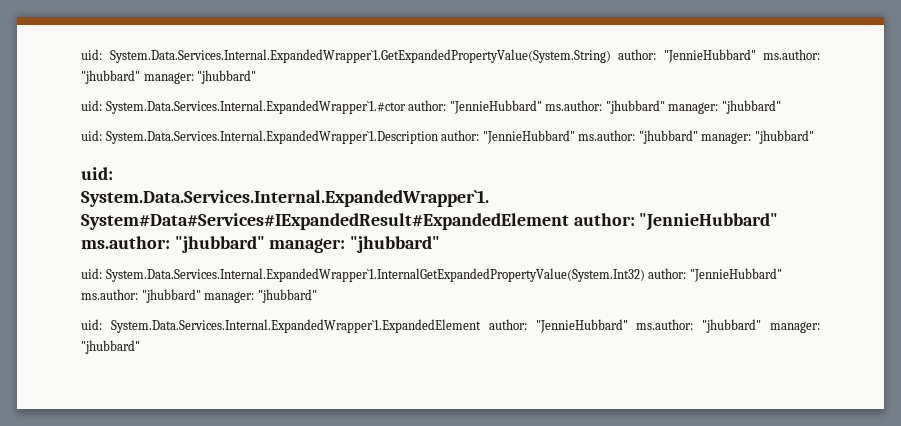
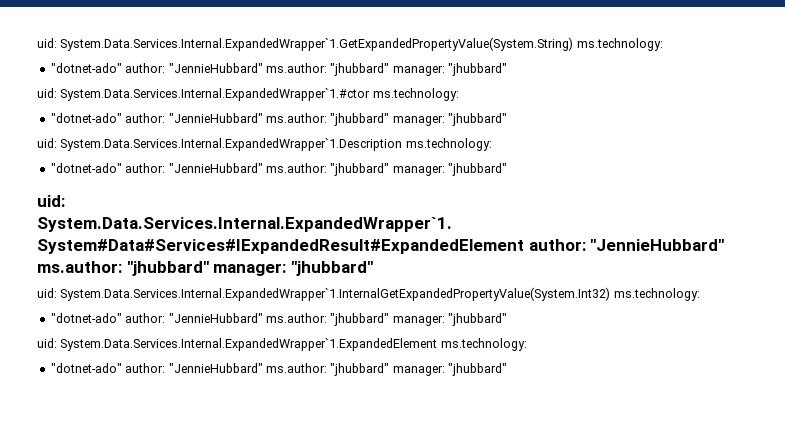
(611, 56) none -> [576,38,663,51] [50,63,122,73] ms.technology: // "dotnet-ado"
(406, 107) none -> [372,88,459,101] [50,113,122,123] ms.technology: // "dotnet-ado"
(438, 137) none -> [405,138,492,151] [50,163,122,173] ms.technology: // "dotnet-ado"
(645, 275) none -> [613,288,700,301] [50,313,122,323] ms.technology: // "dotnet-ado"
(481, 326) none -> [440,338,527,351] [50,363,122,373] ms.technology: // "dotnet-ado"

